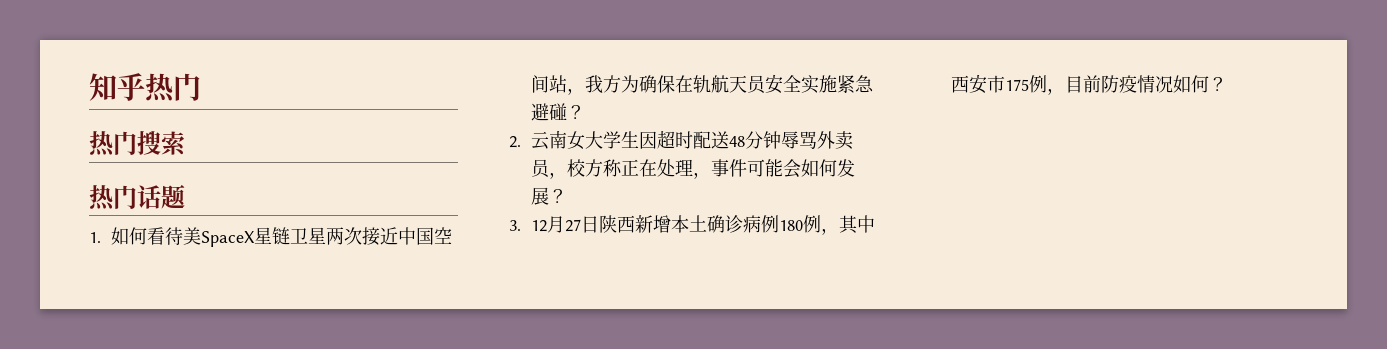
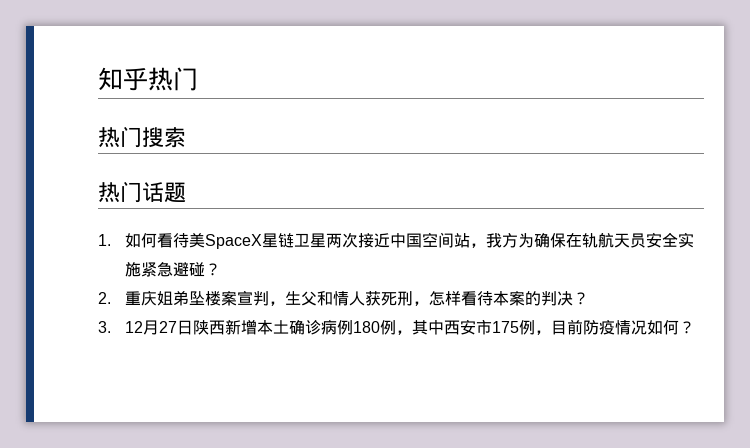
[531,130,854,150] [531,159,856,179] [531,187,550,205] 云南女大学生因超时配送48分钟辱骂外卖员，校方称正在处理，事件可能会如何发展 -> [125,290,574,306] 重庆姐弟坠楼案宣判，生父和情人获死刑，怎样看待本案的判决

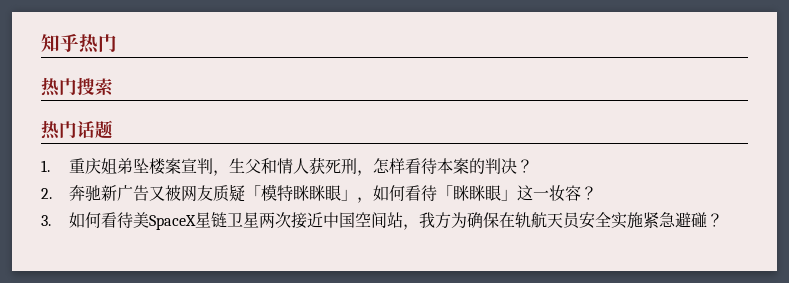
(111, 240) none -> [68,157,533,176] [41,184,597,203] [41,215,51,226] 重庆姐弟坠楼案宣判，生父和情人获死刑，怎样看待本案的判决？ // 2.奔驰新广告又被网友质疑「模特眯眯眼」，如何看待「眯眯眼」这一妆容？ // 3.
[98,290,590,306] [98,319,696,335] // 2.重庆姐弟坠楼案宣判，生父和情人获死刑，怎样看待本案的判决？ // 3. 12月27日陕西新增本土确诊病例180例，其中西安市175例，目前防疫情况如何？ -> (723, 220) none

